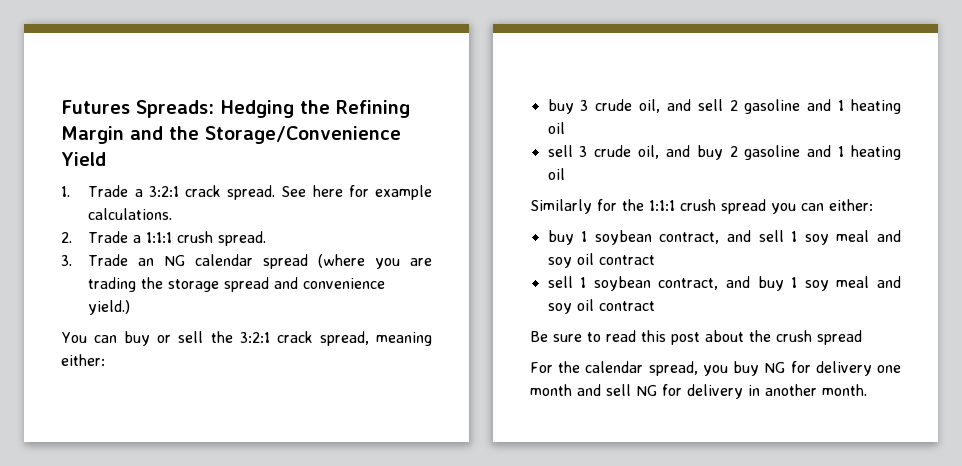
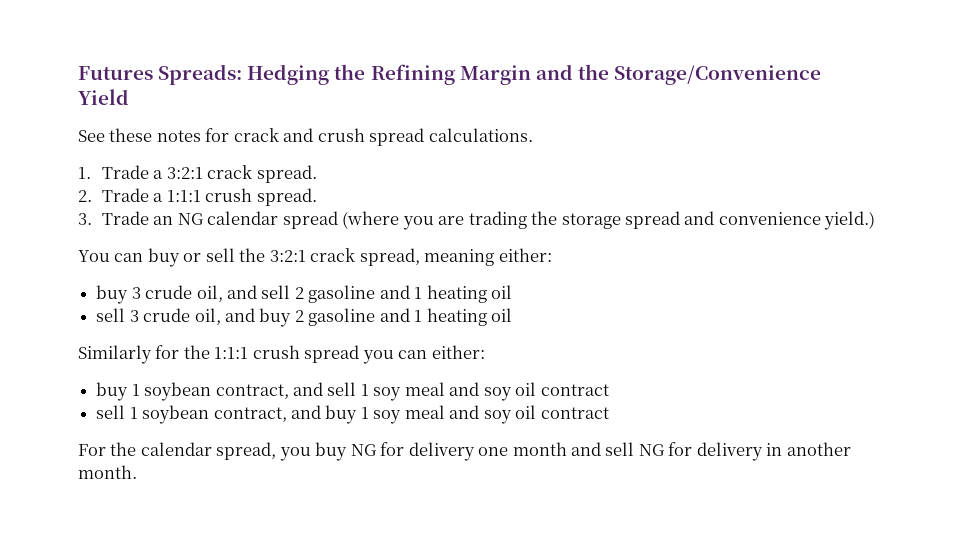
(106, 159) none -> [78,128,533,146] // See these notes for crack and crush spread calculations.
[281,185,432,200] [88,208,173,220] See here for example calculations. -> (317, 174) none
[530,330,862,345] // Be sure to read this post about the crush spread -> (609, 413) none

